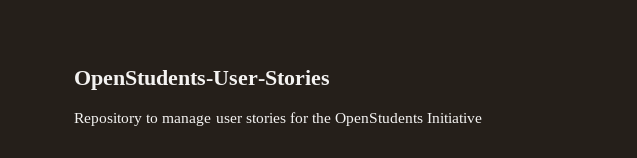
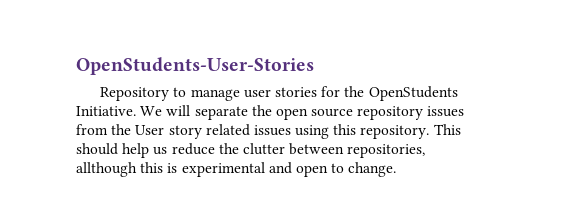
[427,113,483,123] Initiative -> [76,105,465,120] [76,124,461,139] [76,143,426,158] [76,162,397,177] Initiative. We will separate the open source repository issues from the User story related issues using this repository. This should help us reduce the clutter between repositories, allthough this is experimental and open to change.

